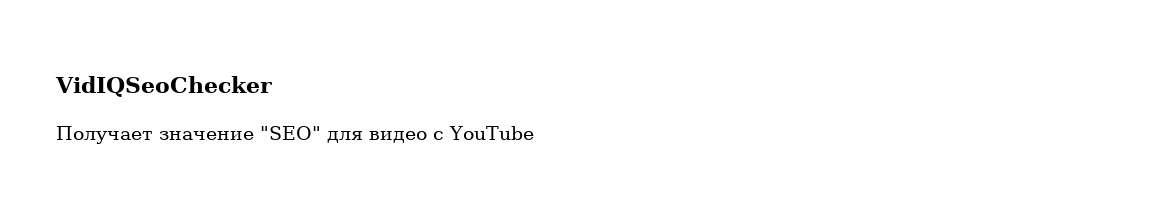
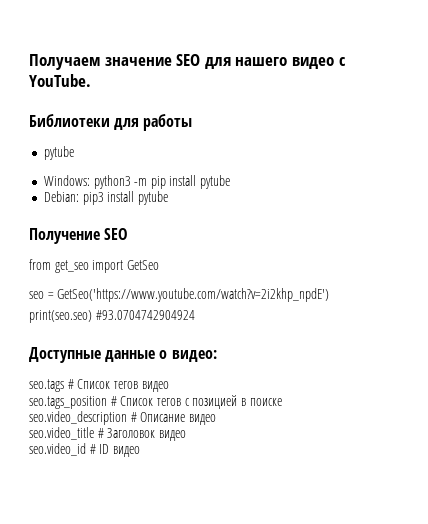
[55,76,272,97] [56,126,534,144] VidIQSeoChecker // Получает значение "SEO" для видео с YouTube -> [29,54,346,70] [29,74,91,87] [29,114,193,131] [43,146,74,160] [43,175,231,189] [43,191,168,205] [29,228,129,244] [29,259,159,273] [29,288,330,302] [29,310,195,323] [29,347,217,363] [29,379,169,392] [29,395,282,409] [29,411,216,425] [29,427,186,441] [29,443,140,457] Получаем значение SEO для нашего видео с YouTube. // Библиотеки для работы // pytube // Windows: python3 -m pip install pytube // Debian: pip3 install pytube // Получение SEO // from get_seo import GetSeo // seo = GetSeo('https://www.youtube.com/watch?v=2i2khp_npdE') // print(seo.seo) #93.0704742904924 // Доступные данные о видео: // seo.tags # Список тегов видео // seo.tags_position # Список тегов с позицией в поиске // seo.video_description # Описание видео // seo.video_title # Заголовок видео // seo.video_id # ID видео

